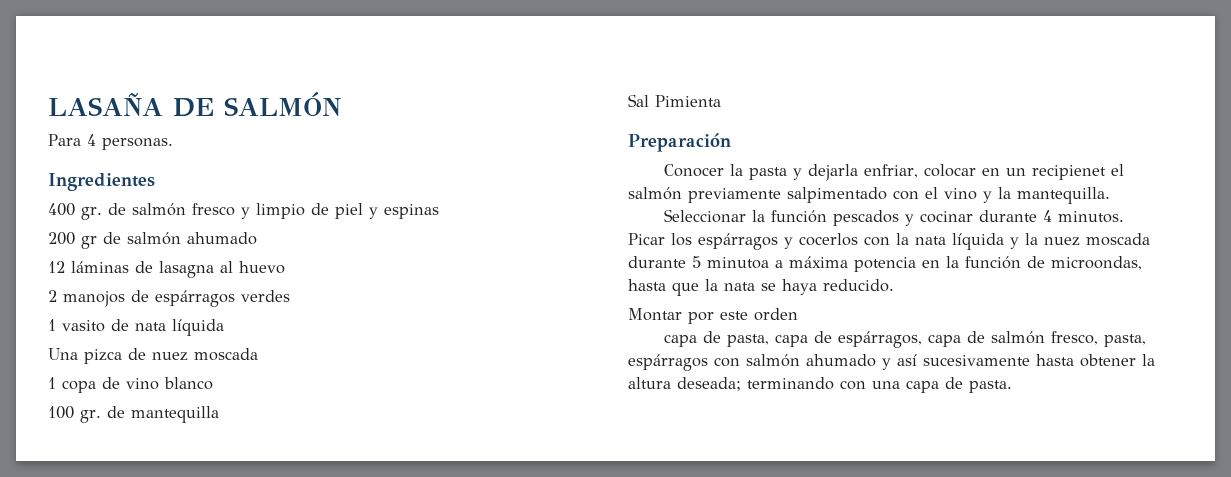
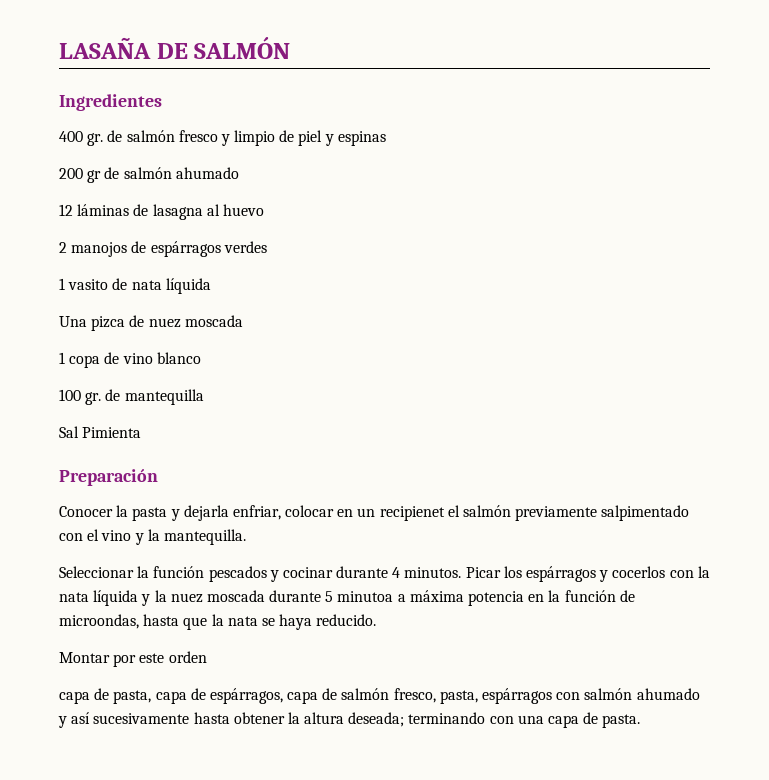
[48,134,173,150] // Para 4 personas. -> (291, 48) none

